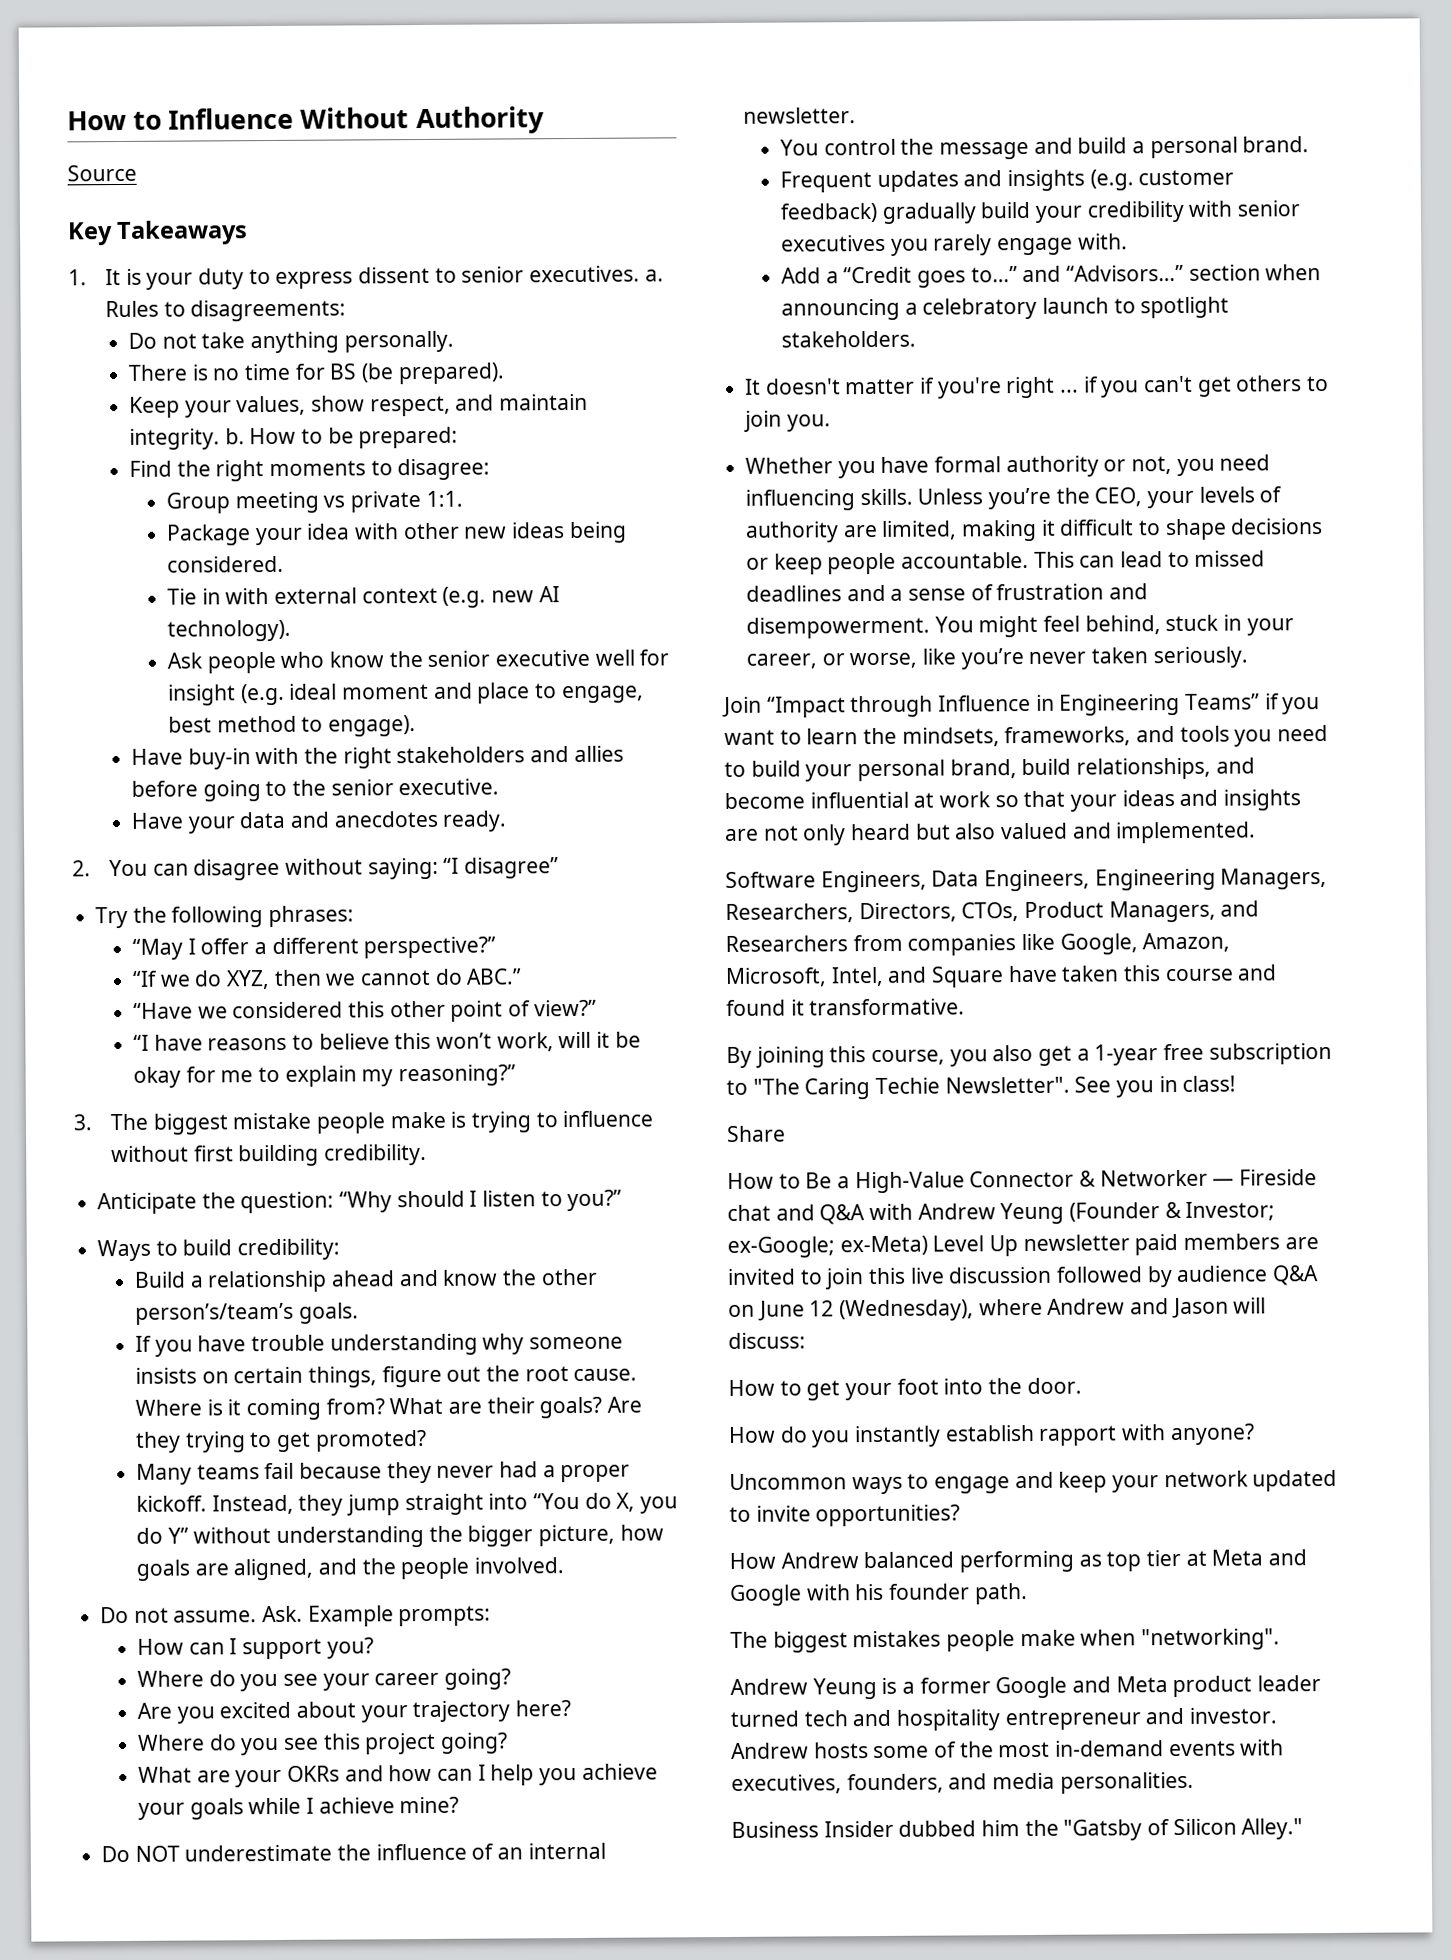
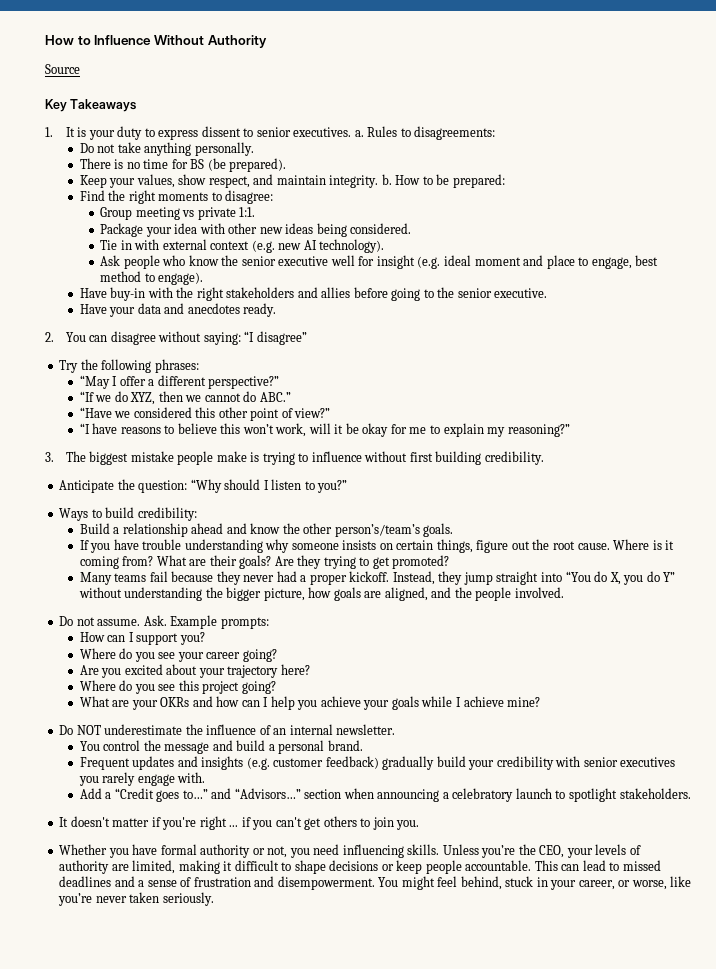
[722,693,1321,718] [724,724,1329,747] [724,757,1255,782] [724,789,1302,812] [724,821,1257,846] [725,868,1328,893] [725,900,1260,923] [725,932,1231,956] [725,964,1278,988] [726,998,966,1016] [726,1042,1332,1068] [726,1075,1237,1100] [726,1125,786,1142] [727,1169,1318,1194] [727,1201,1276,1225] [727,1233,1319,1258] [727,1265,1320,1290] [728,1297,1267,1322] [728,1332,806,1349] [728,1377,1082,1401] [728,1423,1255,1448] [729,1469,1338,1495] [729,1504,961,1527] [729,1549,1308,1573] [730,1583,1028,1606] [730,1628,1281,1653] [730,1675,1322,1700] [730,1707,1278,1731] [731,1739,1285,1759] [731,1771,1194,1794] [731,1818,1304,1841] // Join “Impact through Influence in Engineering Teams” if you want to learn the mindsets, frameworks, and tools you need to build your personal brand, build relationships, and become influential at work so that your ideas and insights are not only heard but also valued and implemented. // Software Engineers, Data Engineers, Engineering Managers, Researchers, Directors, CTOs, Product Managers, and Researchers from companies like Google, Amazon, Microsoft, Intel, and Square have taken this course and found it transformative. // By joining this course, you also get a 1-year free subscription to "The Caring Techie Newsletter". See you in class! // Share // How to Be a High-Value Connector & Networker — Fireside chat and Q&A with Andrew Yeung (Founder & Investor; ex-Google; ex-Meta) Level Up newsletter paid members are invited to join this live discussion followed by audience Q&A on June 12 (Wednesday), where Andrew and Jason will discuss: // How to get your foot into the door. // How do you instantly establish rapport with anyone? // Uncommon ways to engage and keep your network updated to invite opportunities? // How Andrew balanced performing as top tier at Meta and Google with his founder path. // The biggest mistakes people make when "networking". // Andrew Yeung is a former Google and Meta product leader turned tech and hospitality entrepreneur and investor. Andrew hosts some of the most in-demand events with executives, founders, and media personalities. // Business Insider dubbed him the "Gatsby of Silicon Alley." -> (214, 899) none

